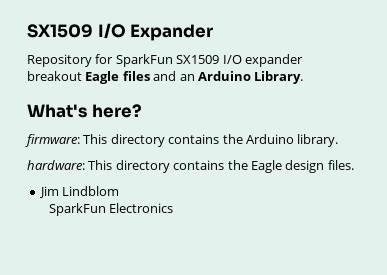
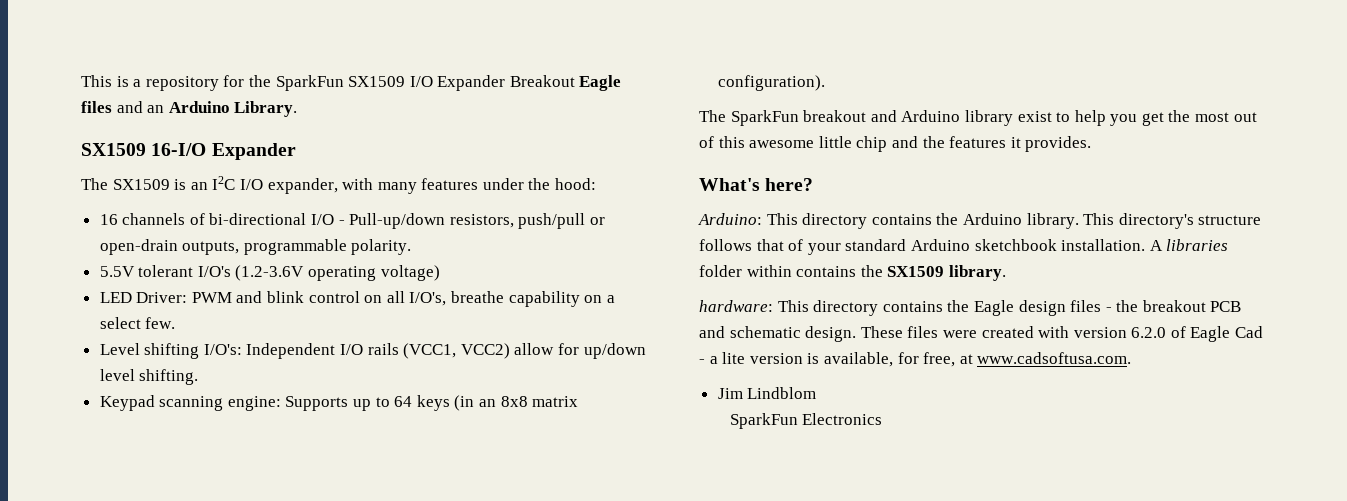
[27,23,214,41] [27,54,303,67] [27,71,82,81] SX1509 I/O Expander // Repository for SparkFun SX1509 I/O expander breakout -> [81,75,575,91] This is a repository for the SparkFun SX1509 I/O Expander Breakout
(304, 77) none -> [81,143,296,160] [81,176,597,194] [99,213,606,229] [99,239,412,255] [99,265,440,281] [99,291,615,307] [99,317,176,329] [99,343,646,359] [99,369,199,385] [99,395,579,411] [717,75,825,91] [699,110,1257,126] [699,136,1092,152] // SX1509 16-I/O Expander // The SX1509 is an I2C I/O expander, with many features under the hood: // 16 channels of bi-directional I/O - Pull-up/down resistors, push/pull or open-drain outputs, programmable polarity. // 5.5V tolerant I/O's (1.2-3.6V operating voltage) // LED Driver: PWM and blink control on all I/O's, breathe capability on a select few. // Level shifting I/O's: Independent I/O rails (VCC1, VCC2) allow for up/down level shifting. // Keypad scanning engine: Supports up to 64 keys (in an 8x8 matrix configuration). // The SparkFun breakout and Arduino library exist to help you get the most out of this awesome little chip and the features it provides.
[25,134,80,147] firmware: -> [698,213,762,225] Arduino:
(339, 140) none -> [1083,213,1262,229] [699,239,1229,255] [699,265,1006,281] This directory's structure follows that of your standard Arduino sketchbook installation. A libraries folder within contains the SX1509 library.
[327,160,354,170] files. -> [1070,300,1242,312] [699,326,1264,342] [699,352,1132,367] files - the breakout PCB and schematic design. These files were created with version 6.2.0 of Eagle Cad - a lite version is available, for free, at www.cadsoftusa.com.

